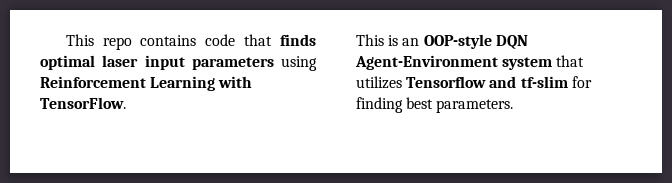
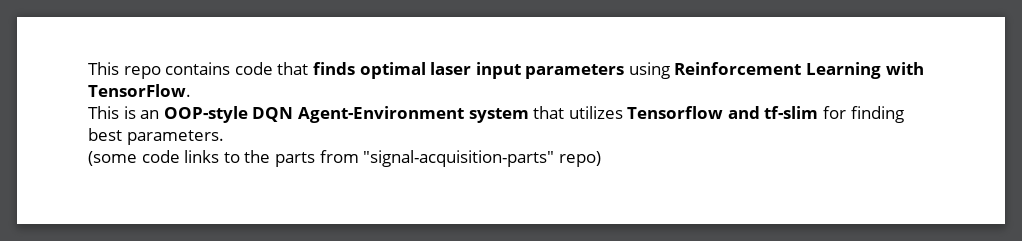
(514, 106) none -> [88,150,601,167] // (some code links to the parts from "signal-acquisition-parts" repo)

